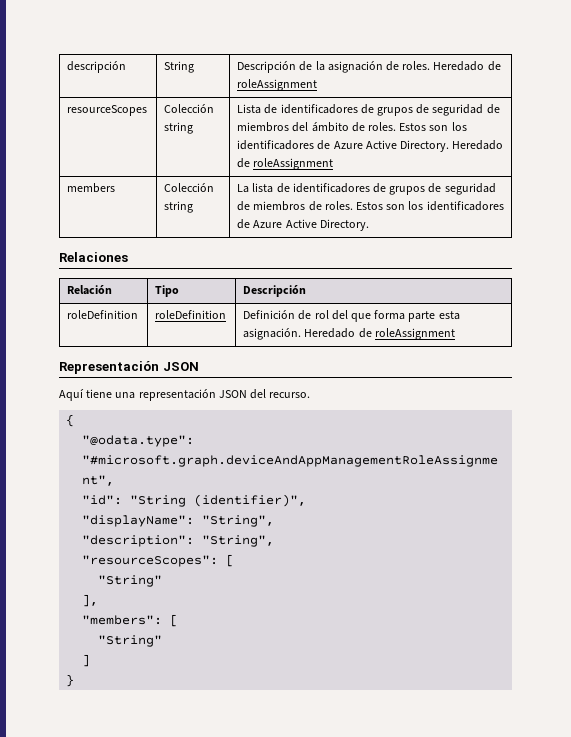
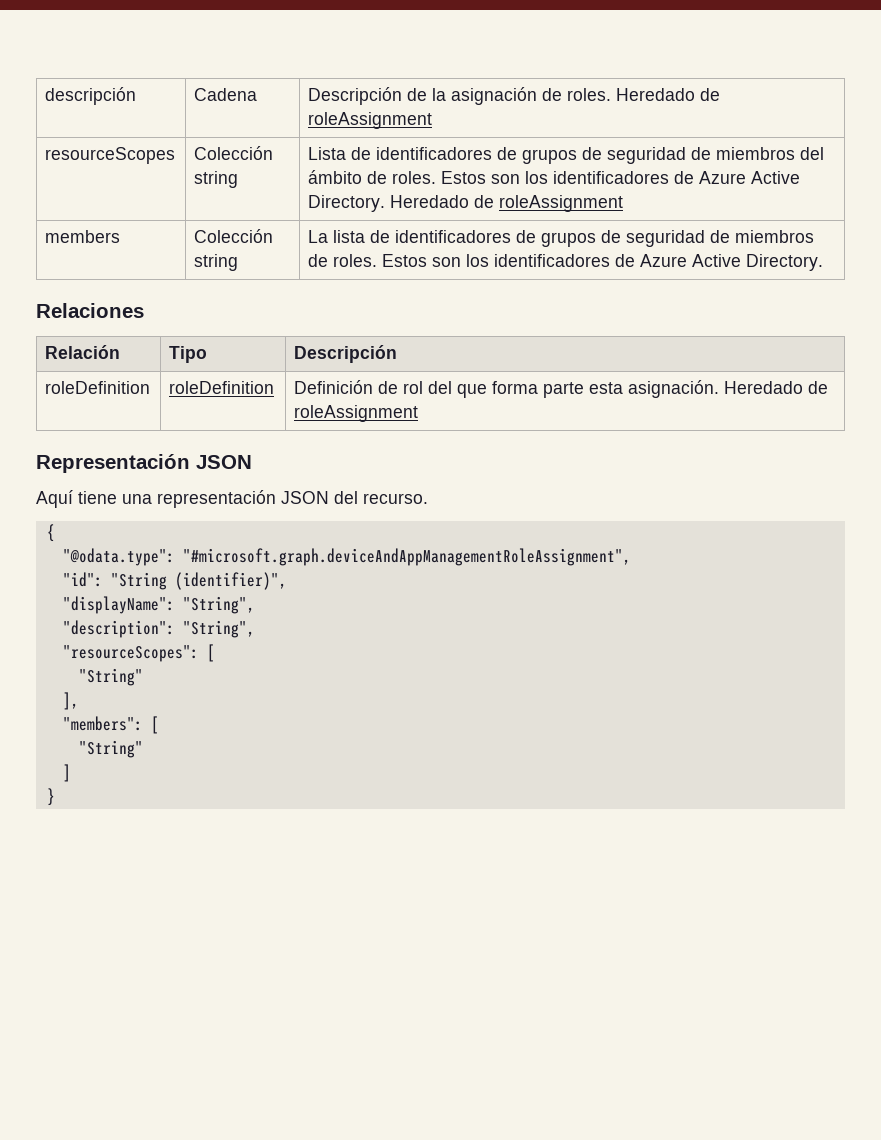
[164,61,195,73] String -> [194,88,258,101] Cadena

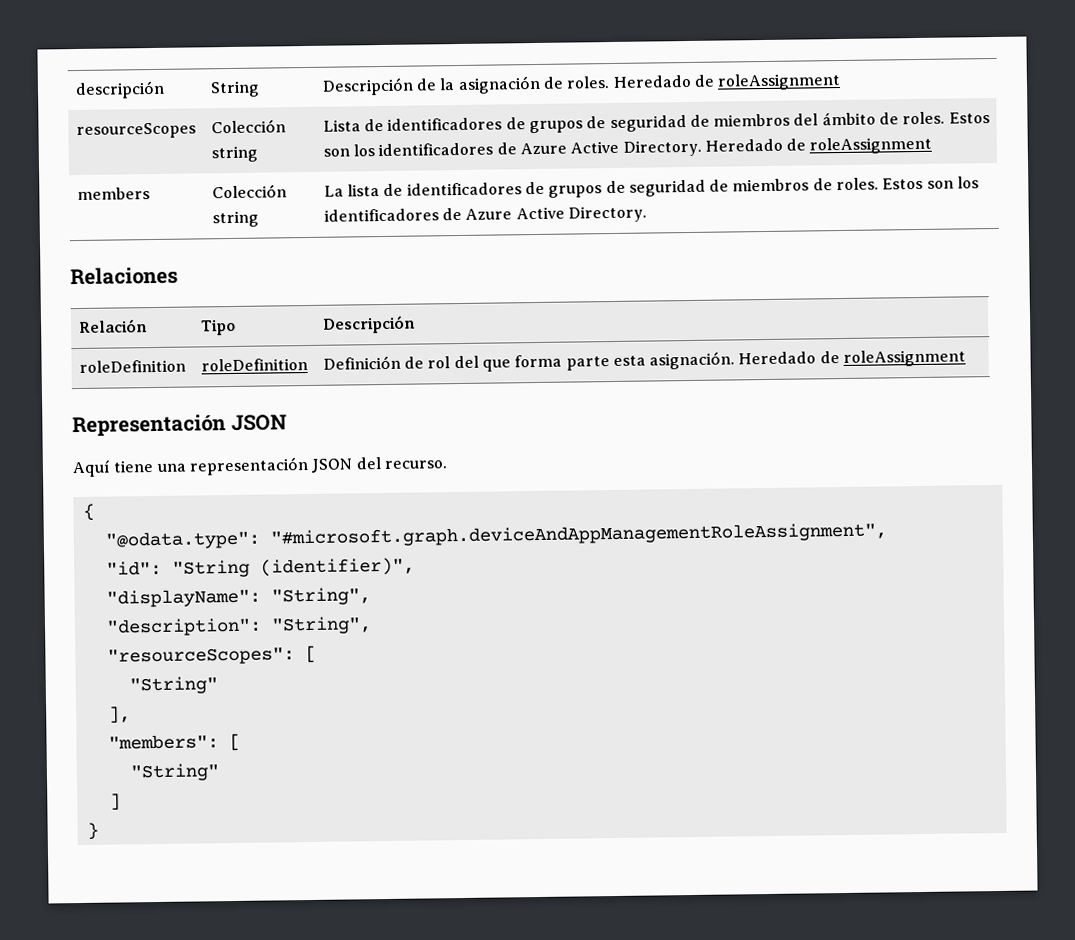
[194,88,258,101] Cadena -> [209,80,260,98] String

